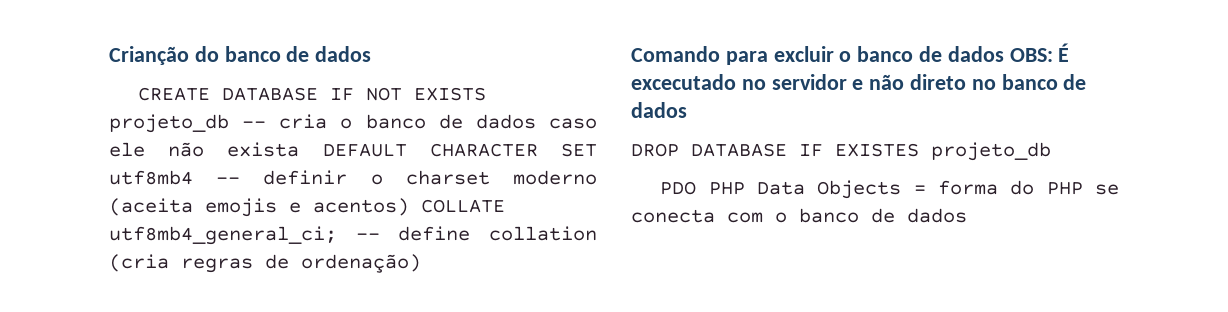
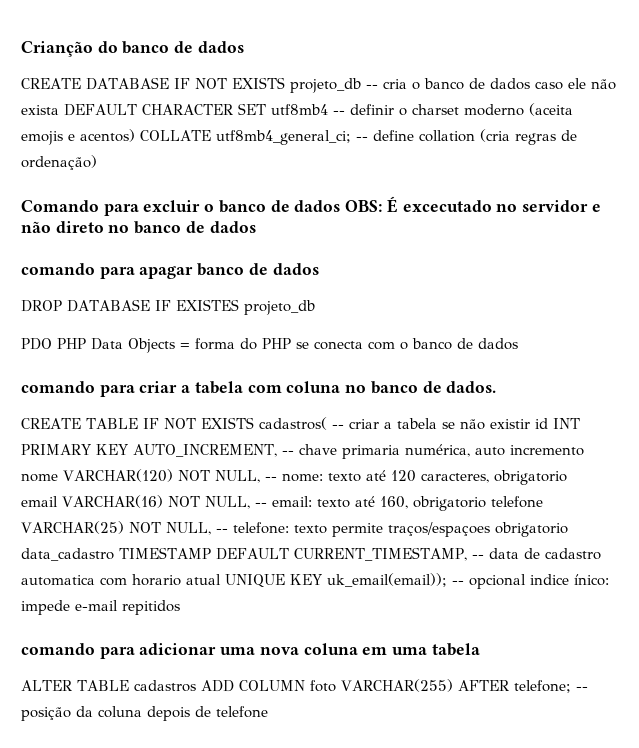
(687, 110) none -> [21,263,319,279] // comando para apagar banco de dados
(967, 215) none -> [21,381,497,397] [21,417,580,430] [21,444,584,459] [21,469,567,485] [21,495,543,511] [21,521,568,537] [21,547,601,561] [21,573,609,589] [21,600,180,615] [21,643,480,659] [21,679,588,693] [21,706,268,721] // comando para criar a tabela com coluna no banco de dados. // CREATE TABLE IF NOT EXISTS cadastros( -- criar a tabela se não existir id INT PRIMARY KEY AUTO_INCREMENT, -- chave primaria numérica, auto incremento nome VARCHAR(120) NOT NULL, -- nome: texto até 120 caracteres, obrigatorio // email VARCHAR(16) NOT NULL, -- email: texto até 160, obrigatorio telefone VARCHAR(25) NOT NULL, -- telefone: texto permite traços/espaçoes obrigatorio data_cadastro TIMESTAMP DEFAULT CURRENT_TIMESTAMP, -- data de cadastro automatica com horario atual UNIQUE KEY uk_email(email)); -- opcional indice ínico: impede e-mail repitidos // comando para adicionar uma nova coluna em uma tabela // ALTER TABLE cadastros ADD COLUMN foto VARCHAR(255) AFTER telefone; -- posição da coluna depois de telefone

